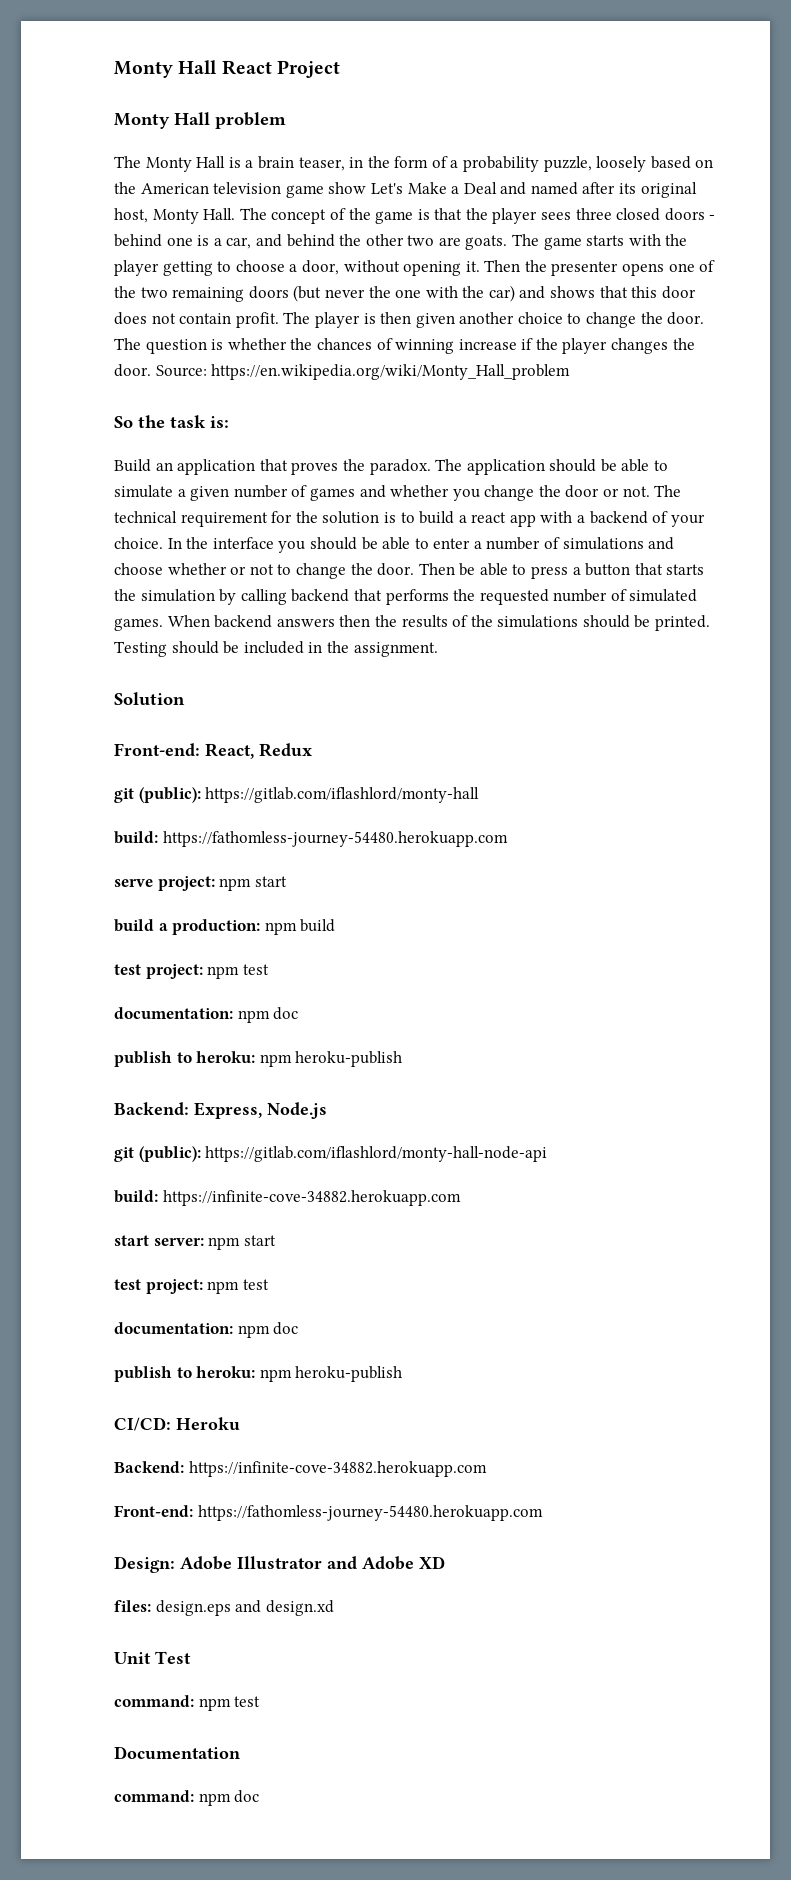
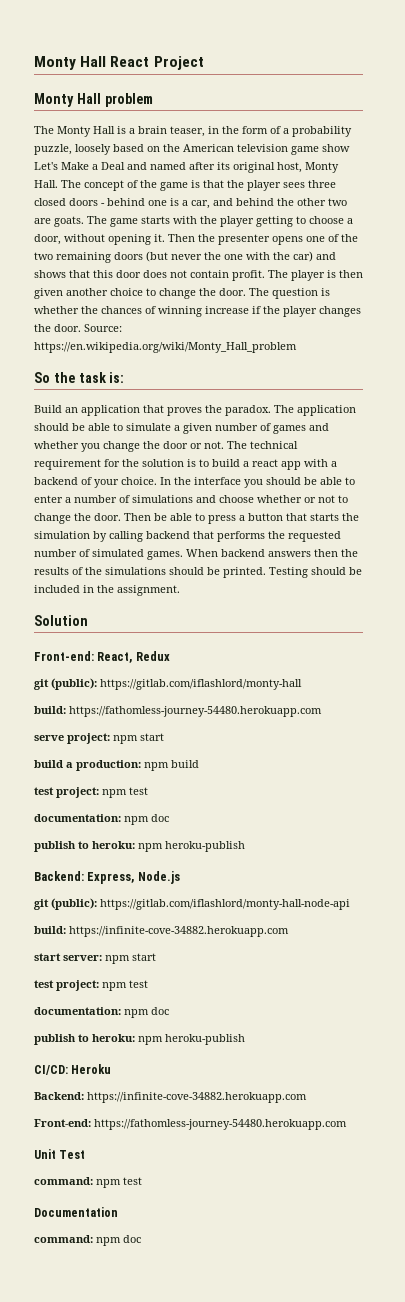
[114,1556,445,1573] [114,1600,334,1616] // Design: Adobe Illustrator and Adobe XD // files: design.eps and design.xd -> (347, 1124) none

